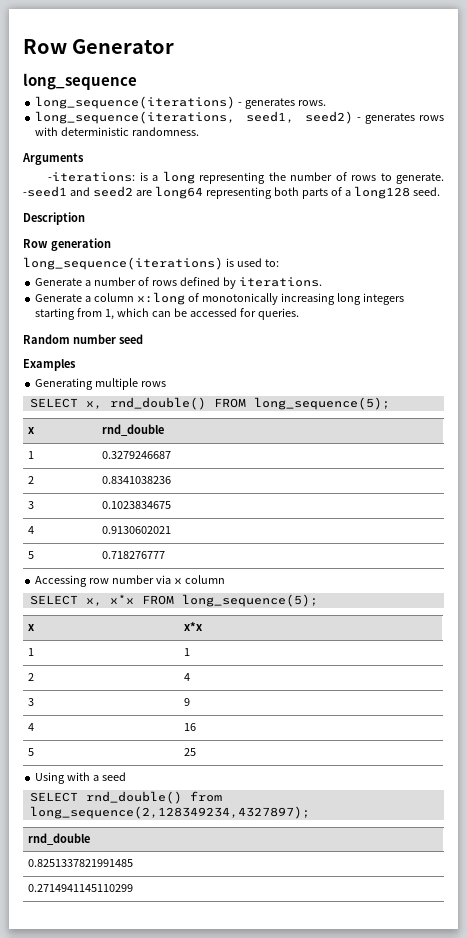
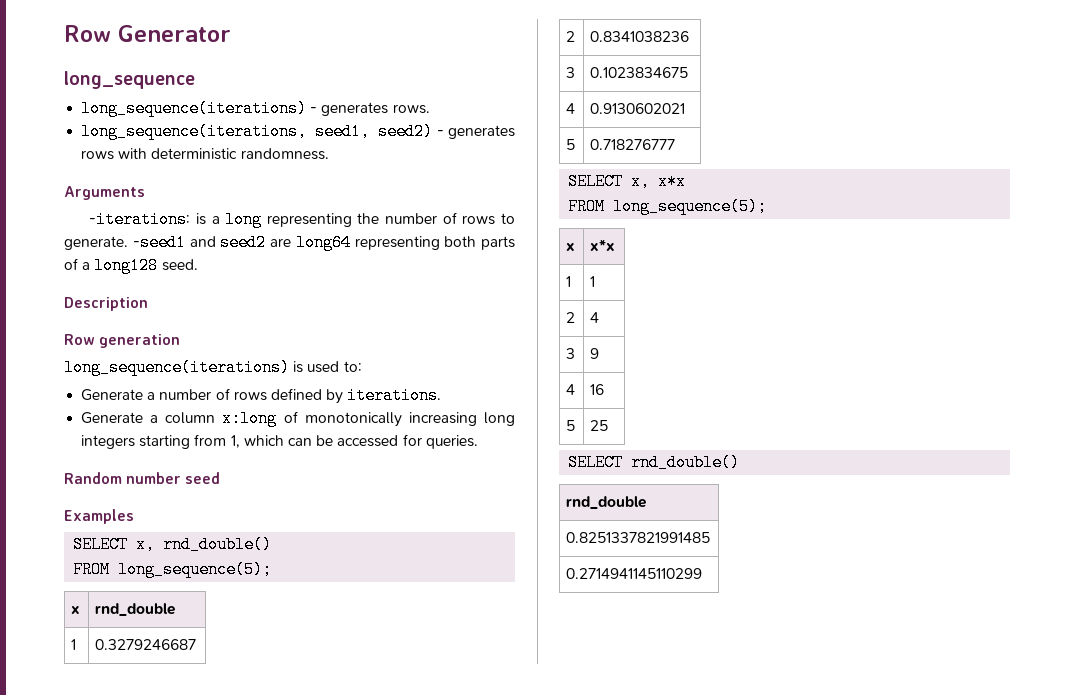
[35,378,167,390] // Generating multiple rows -> (134, 516) none
(206, 403) none -> (273, 544) //
[35,575,225,587] // Accessing row number via x column -> (676, 144) none
(134, 599) none -> (687, 181) //
[35,772,127,784] // Using with a seed -> (609, 425) none
[189,791,222,802] [29,806,310,819] from long_sequence(2,128349234,4327897); -> (741, 462) none

